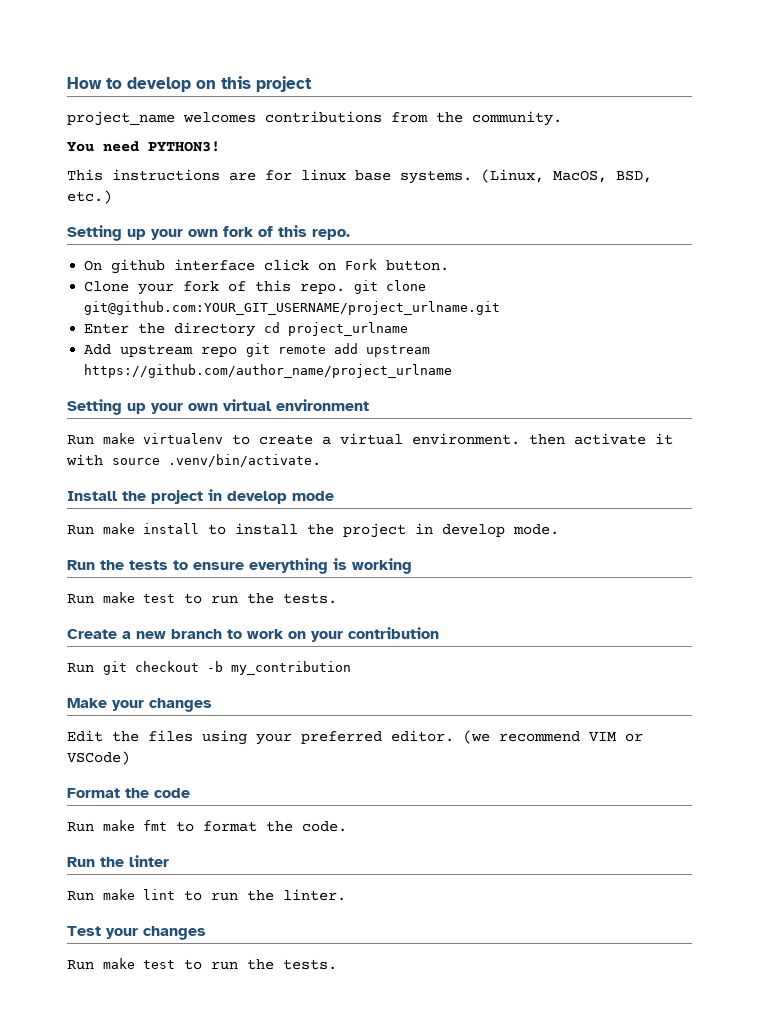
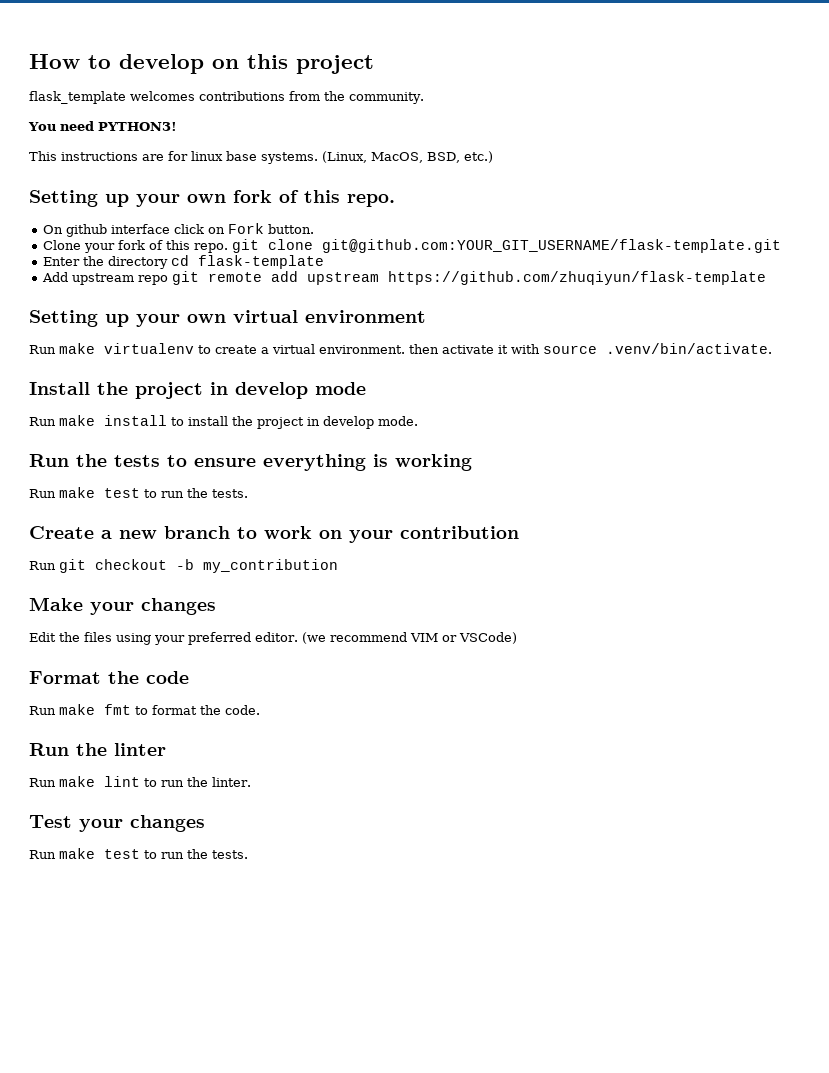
[67,111,175,126] project_name -> [29,91,126,104] flask_template
[84,301,501,315] git@github.com:YOUR_GIT_USERNAME/project_urlname.git -> [322,239,782,253] git@github.com:YOUR_GIT_USERNAME/flask-template.git
[288,322,409,336] project_urlname -> [198,255,325,269] flask-template
[84,364,453,378] https://github.com/author_name/project_urlname -> [388,271,767,285] https://github.com/zhuqiyun/flask-template

